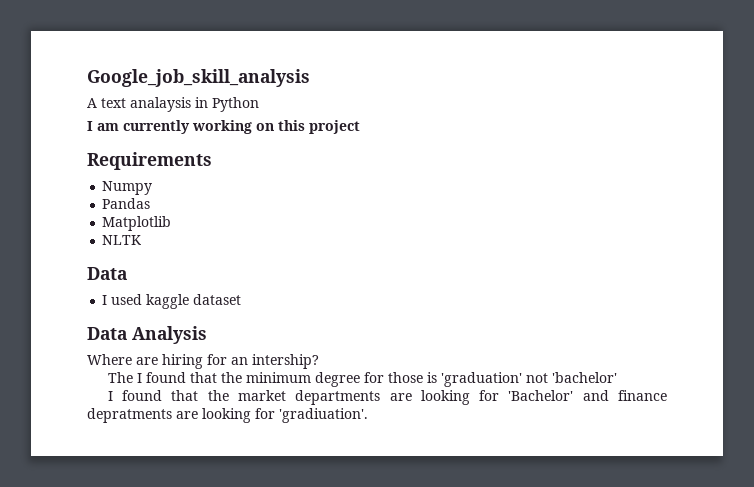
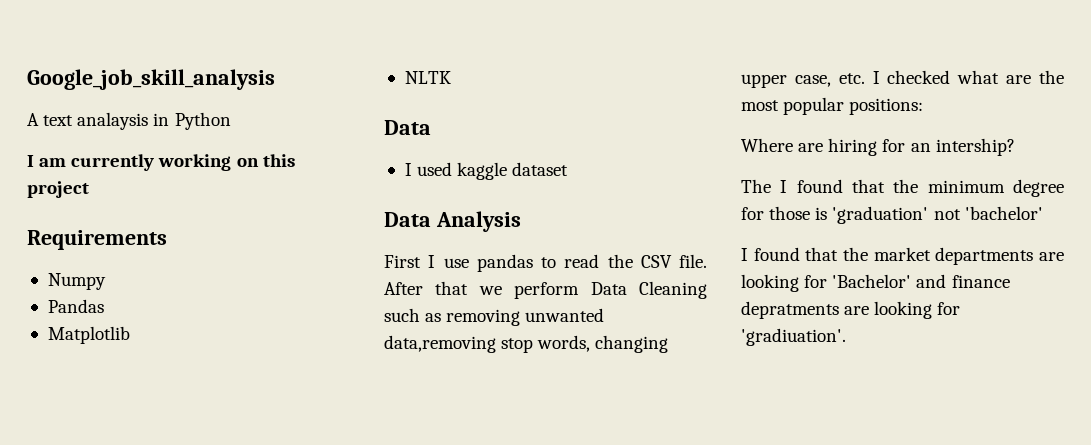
(207, 335) none -> [384,254,707,272] [384,281,707,299] [384,308,605,326] [384,335,669,353] [741,70,1064,88] [741,97,924,115] // First I use pandas to read the CSV file. After that we perform Data Cleaning such as removing unwanted data,removing stop words, changing upper case, etc. I checked what are the most popular positions:

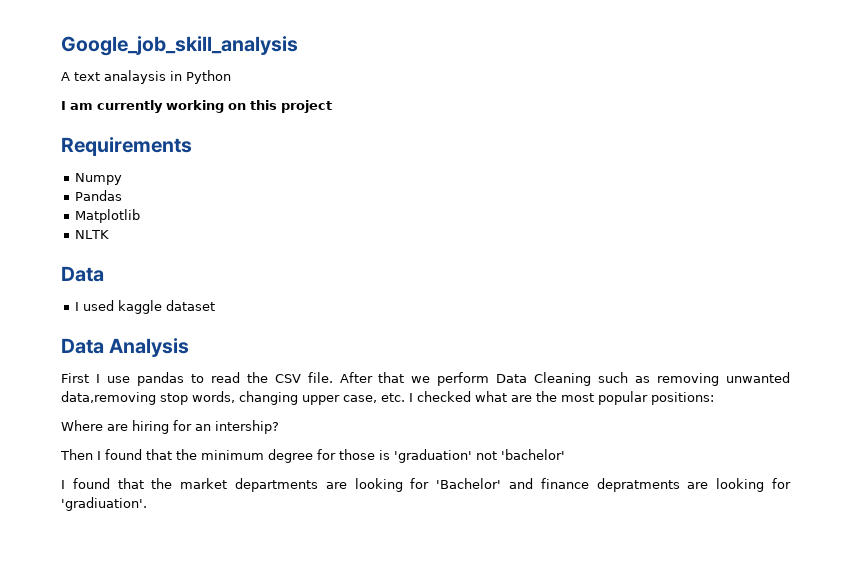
[741,179,771,193] The -> [60,449,93,460] Then

